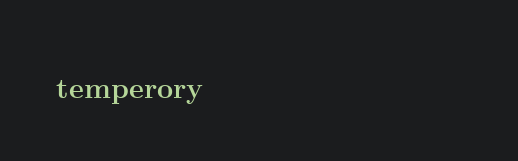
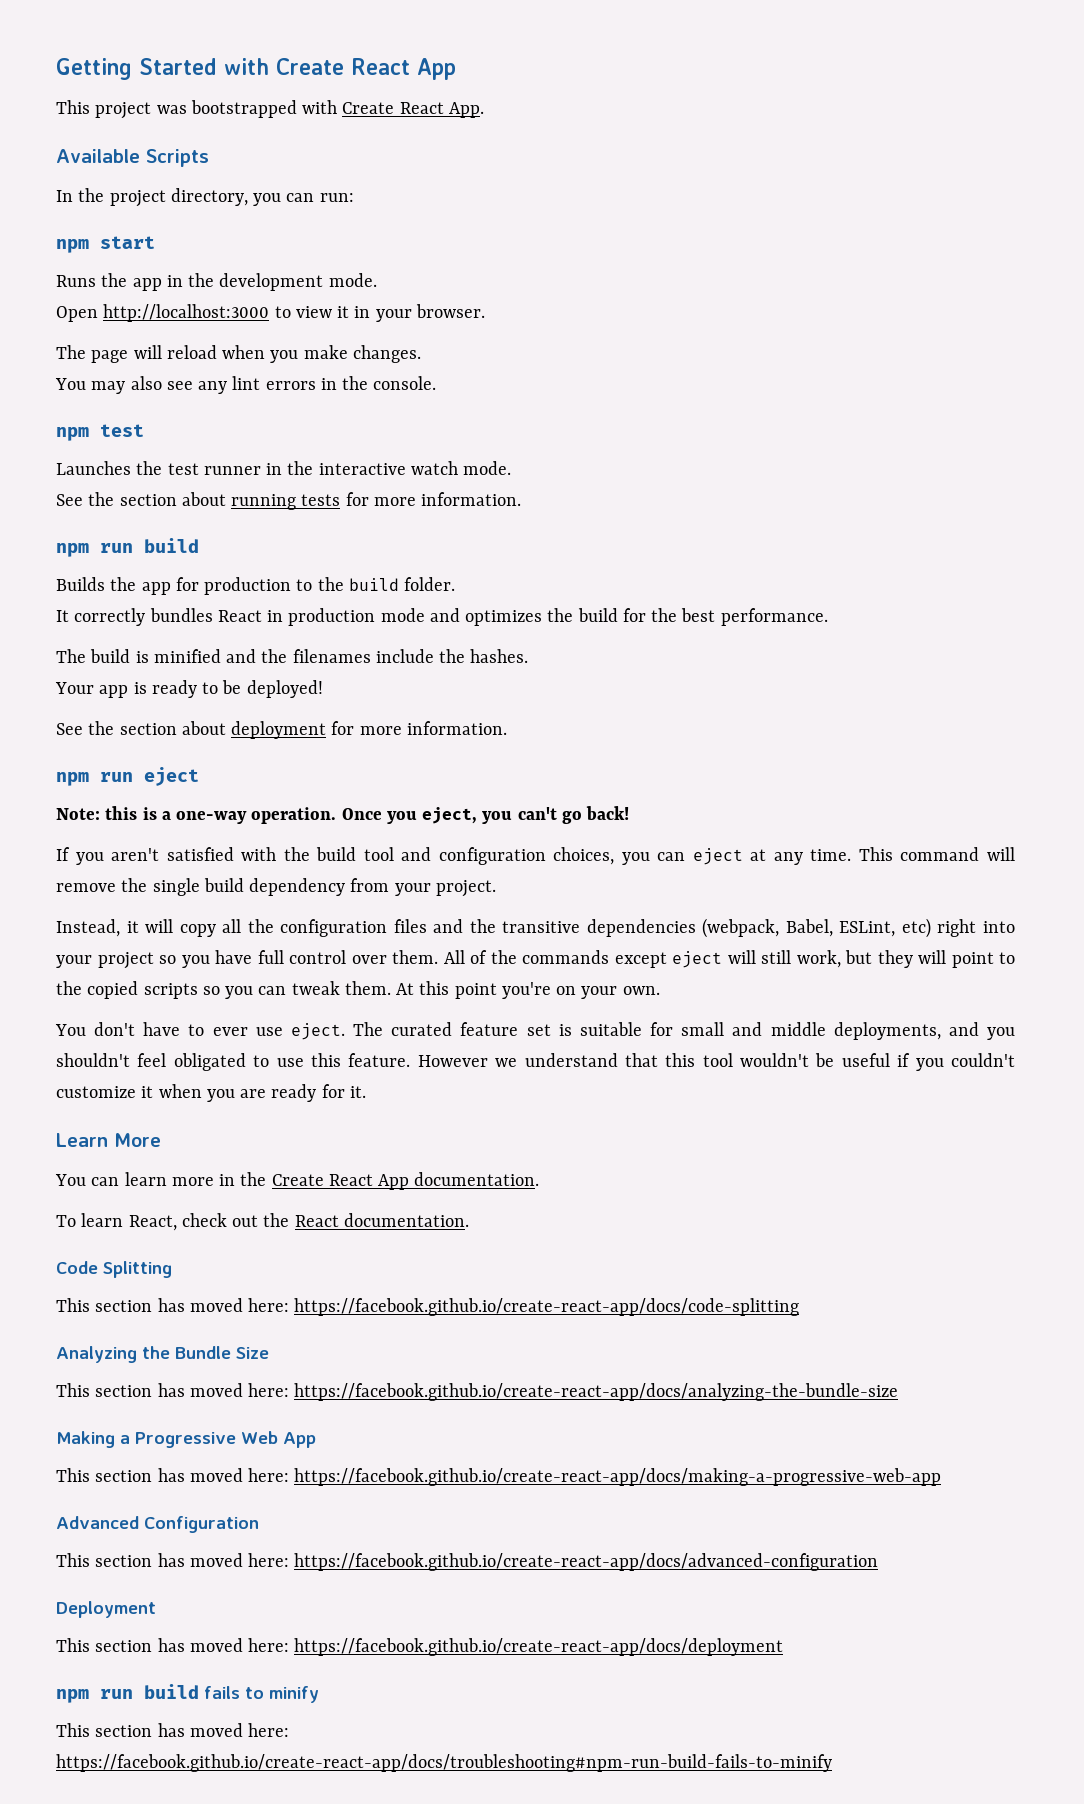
[56,80,203,104] temperory -> [56,58,456,80] [56,100,484,119] [56,149,209,167] [56,188,354,207] [56,236,155,253] [56,273,377,291] [56,304,485,322] [56,345,421,363] [55,376,437,394] [56,424,144,441] [56,461,512,475] [56,492,522,510] [56,538,199,557] [56,577,456,595] [56,608,828,626] [56,649,529,663] [55,680,323,698] [56,721,507,739] [56,767,199,786] [56,806,630,824] [56,847,1015,865] [56,878,496,897] [56,918,1015,938] [56,950,1015,969] [56,981,660,999] [55,1022,1015,1040] [56,1053,1016,1071] [56,1084,366,1102] [56,1133,161,1147] [55,1172,540,1190] [56,1213,469,1231] [56,1261,172,1278] [56,1298,800,1316] [56,1346,269,1363] [56,1383,899,1401] [56,1431,316,1448] [56,1468,942,1486] [56,1516,259,1533] [56,1553,879,1571] [56,1601,156,1618] [56,1638,784,1656] [56,1684,319,1703] [56,1723,290,1737] [56,1754,832,1772] Getting Started with Create React App // This project was bootstrapped with Create React App. // Available Scripts // In the project directory, you can run: // npm start // Runs the app in the development mode. // Open http://localhost:3000 to view it in your browser. // The page will reload when you make changes. // You may also see any lint errors in the console. // npm test // Launches the test runner in the interactive watch mode. // See the section about running tests for more information. // npm run build // Builds the app for production to the build folder. // It correctly bundles React in production mode and optimizes the build for the best performance. // The build is minified and the filenames include the hashes. // Your app is ready to be deployed! // See the section about deployment for more information. // npm run eject // Note: this is a one-way operation. Once you eject, you can't go back! // If you aren't satisfied with the build tool and configuration choices, you can eject at any time. This command will remove the single build dependency from your project. // Instead, it will copy all the configuration files and the transitive dependencies (webpack, Babel, ESLint, etc) right into your project so you have full control over them. All of the commands except eject will still work, but they will point to the copied scripts so you can tweak them. At this point you're on your own. // You don't have to ever use eject. The curated feature set is suitable for small and middle deployments, and you shouldn't feel obligated to use this feature. However we understand that this tool wouldn't be useful if you couldn't customize it when you are ready for it. // Learn More // You can learn more in the Create React App documentation. // To learn React, check out the React documentation. // Code Splitting // This section has moved here: https://facebook.github.io/create-react-app/docs/code-splitting // Analyzing the Bundle Size // This section has moved here: https://facebook.github.io/create-react-app/docs/analyzing-the-bundle-size // Making a Progressive Web App // This section has moved here: https://facebook.github.io/create-react-app/docs/making-a-progressive-web-app // Advanced Configuration // This section has moved here: https://facebook.github.io/create-react-app/docs/advanced-configuration // Deployment // This section has moved here: https://facebook.github.io/create-react-app/docs/deployment // npm run build fails to minify // This section has moved here: https://facebook.github.io/create-react-app/docs/troubleshooting#npm-run-build-fails-to-minify

